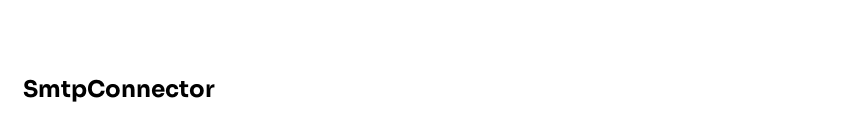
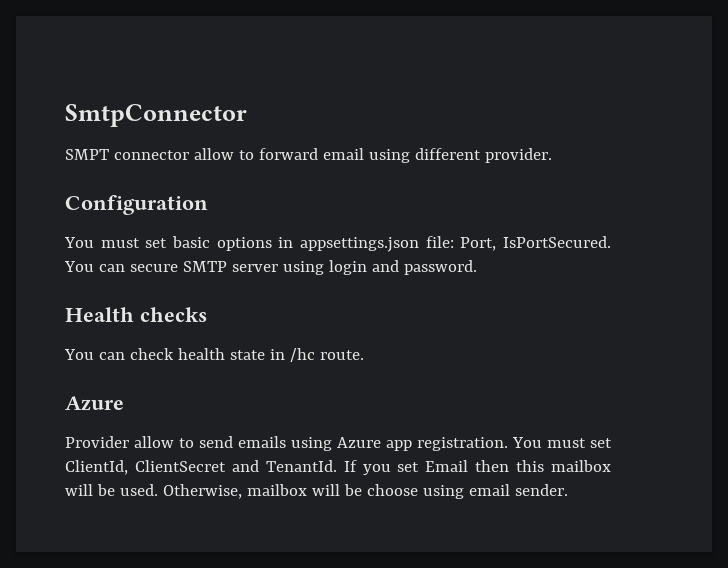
(215, 90) none -> [65,148,552,163] [65,195,208,215] [64,236,611,252] [64,260,477,275] [65,307,207,322] [64,348,364,362] [65,396,124,411] [65,436,612,451] [65,460,611,475] [65,484,568,499] // SMPT connector allow to forward email using different provider. // Configuration // You must set basic options in appsettings.json file: Port, IsPortSecured. You can secure SMTP server using login and password. // Health checks // You can check health state in /hc route. // Azure // Provider allow to send emails using Azure app registration. You must set ClientId, ClientSecret and TenantId. If you set Email then this mailbox will be used. Otherwise, mailbox will be choose using email sender.

